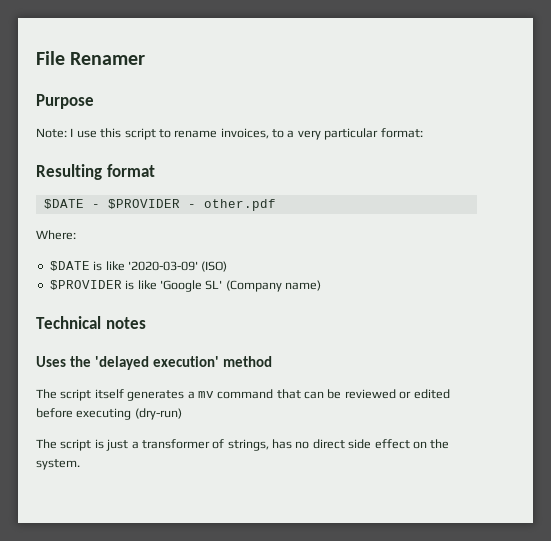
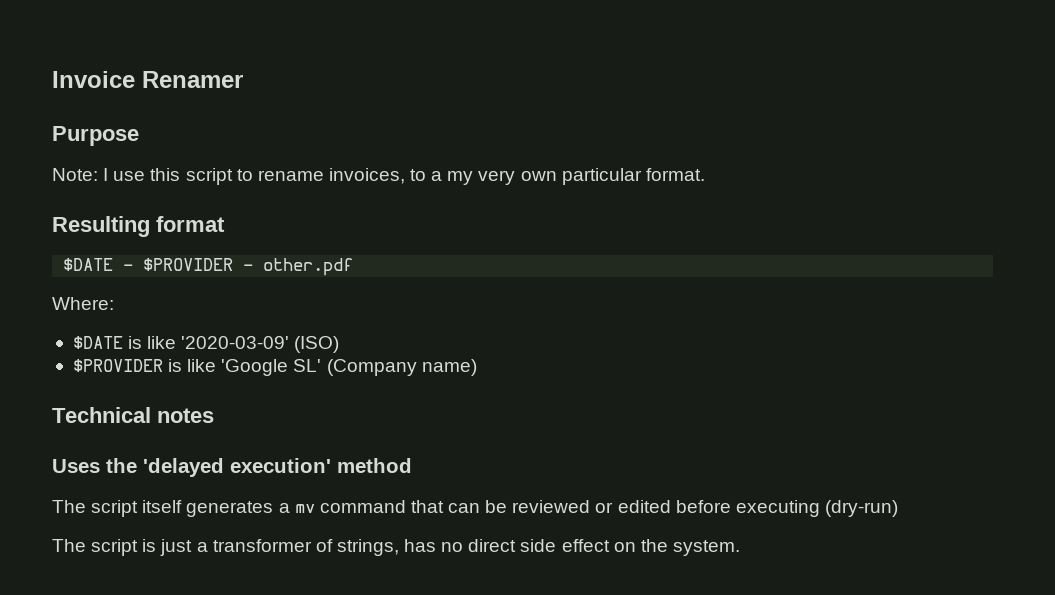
[36,51,65,65] File -> [52,71,135,88] Invoice
[297,128,423,140] very particular format: -> [447,168,705,185] my very own particular format.

